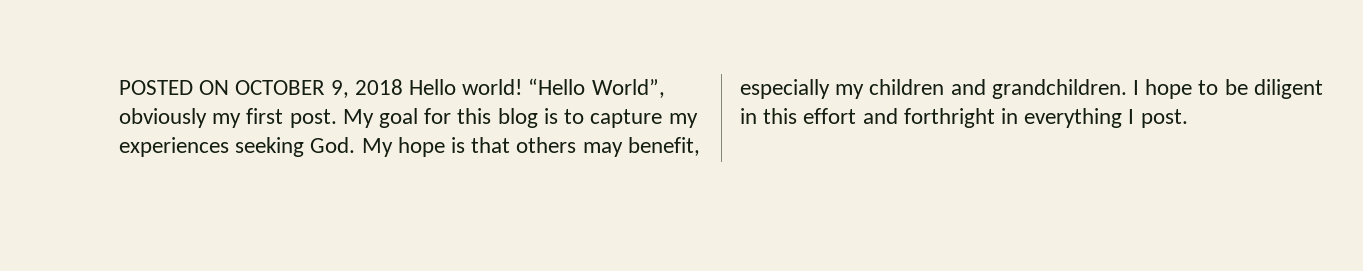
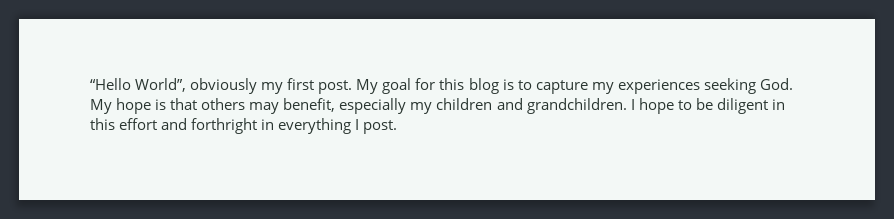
[119,79,523,98] POSTED ON OCTOBER 9, 2018 Hello world! -> (90, 84) none

